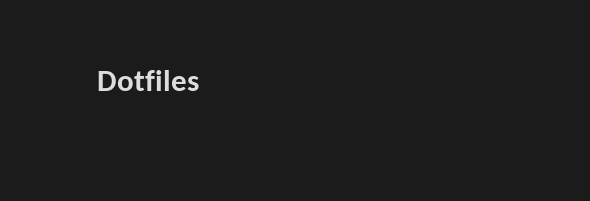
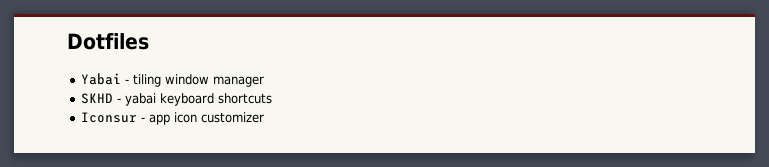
(199, 80) none -> [81,73,265,87] [81,93,273,106] [81,112,265,125] // Yabai - tiling window manager // SKHD - yabai keyboard shortcuts // Iconsur - app icon customizer

